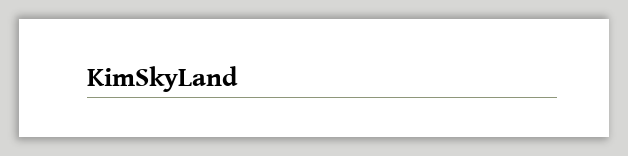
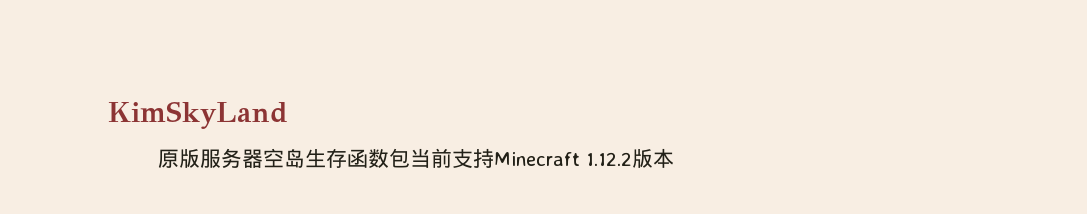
(238, 79) none -> [157,148,674,168] // 原版服务器空岛生存函数包当前支持Minecraft 1.12.2版本

